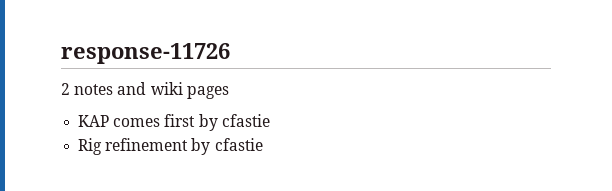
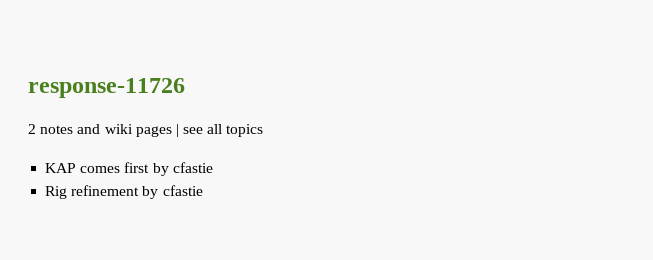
(229, 92) none -> [175,124,264,137] | see all topics

